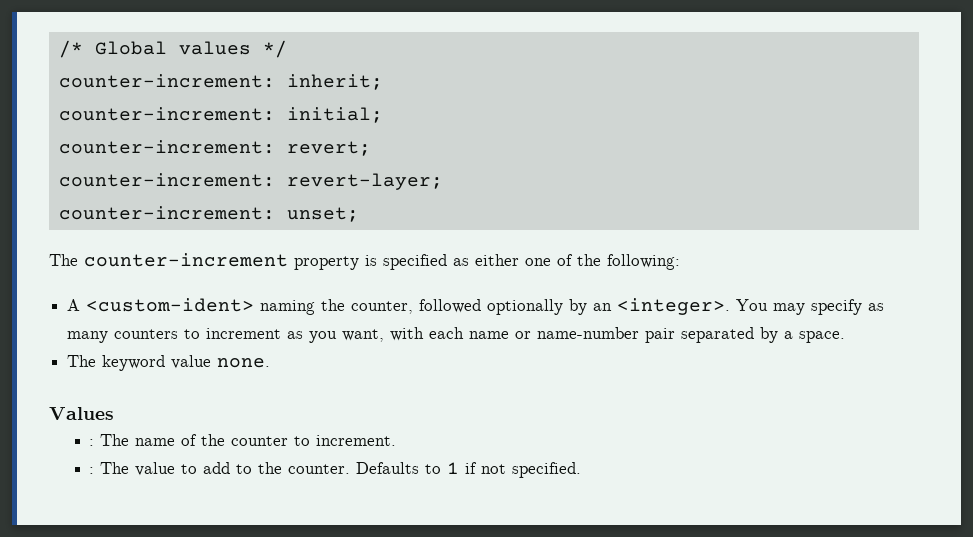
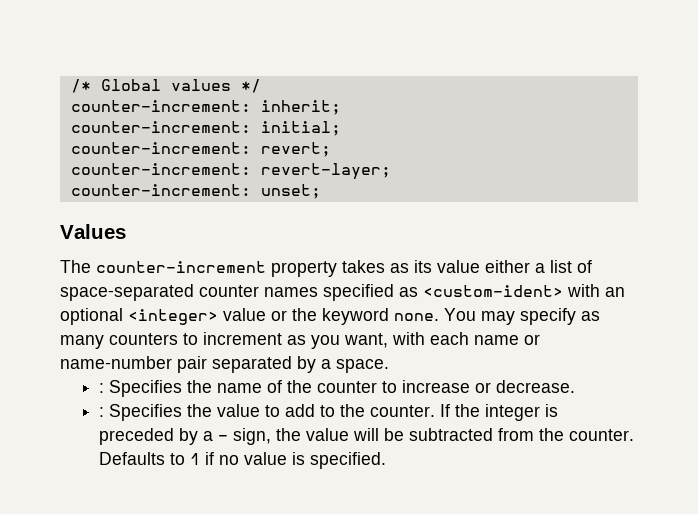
(359, 214) none -> [60,224,126,239] // Values
[365,254,680,270] [67,298,731,315] is specified as either one of the following: // A <custom-ident> naming the counter, followed optionally by an <integer>. -> [342,260,592,273] [60,284,625,301] [60,308,439,325] takes as its value either a list of space-separated counter names specified as <custom-ident> with an optional <integer> value or the keyword none.
[67,355,271,371] [49,407,114,420] [89,434,130,446] // The keyword value none. // Values // : The -> [99,380,213,397] // : Specifies the
[316,435,397,446] [89,462,130,474] increment. // : The -> [402,380,576,393] [99,404,213,421] increase or decrease. // : Specifies the
(351, 469) none -> [440,404,559,421] [99,428,635,445] If the integer is preceded by a - sign, the value will be subtracted from the counter.
[481,464,507,474] not -> [219,452,306,465] no value is

